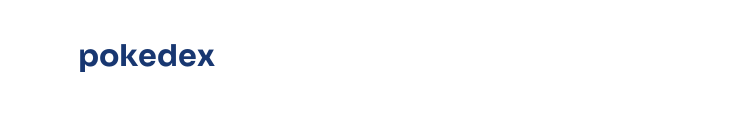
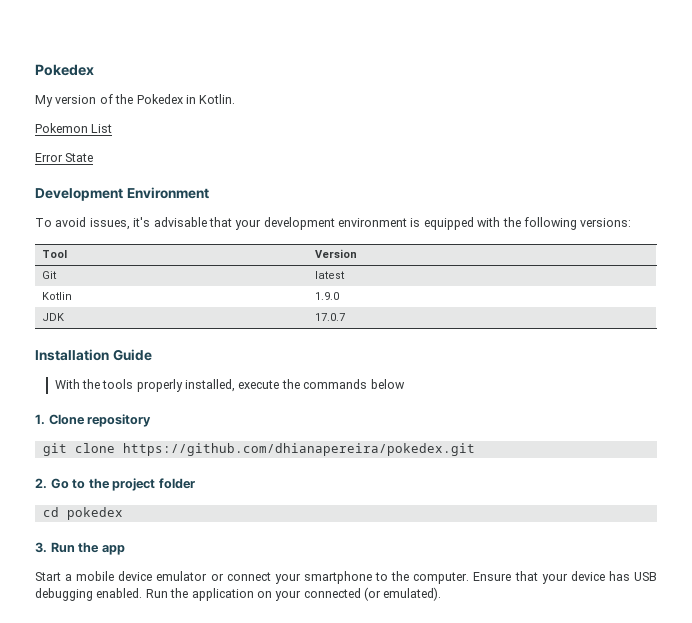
[78,44,215,72] pokedex -> [35,64,94,76] [35,94,236,107] [35,123,113,133] [35,153,94,162] [35,187,209,201] [35,217,632,230] [41,250,67,258] [314,249,357,258] [41,271,57,279] [314,271,345,279] [41,292,72,300] [314,292,339,300] [41,313,64,321] [314,313,345,321] [35,349,152,361] [54,379,405,392] [35,414,152,427] [42,443,475,456] [35,478,195,491] [42,507,123,520] [35,542,125,555] [35,571,658,584] [35,587,442,601] Pokedex // My version of the Pokedex in Kotlin. // Pokemon List // Error State // Development Environment // To avoid issues, it's advisable that your development environment is equipped with the following versions: // Tool | Version // Git | latest // Kotlin | 1.9.0 // JDK | 17.0.7 // Installation Guide // With the tools properly installed, execute the commands below // 1. Clone repository // git clone https://github.com/dhianapereira/pokedex.git // 2. Go to the project folder // cd pokedex // 3. Run the app // Start a mobile device emulator or connect your smartphone to the computer. Ensure that your device has USB debugging enabled. Run the application on your connected (or emulated).

